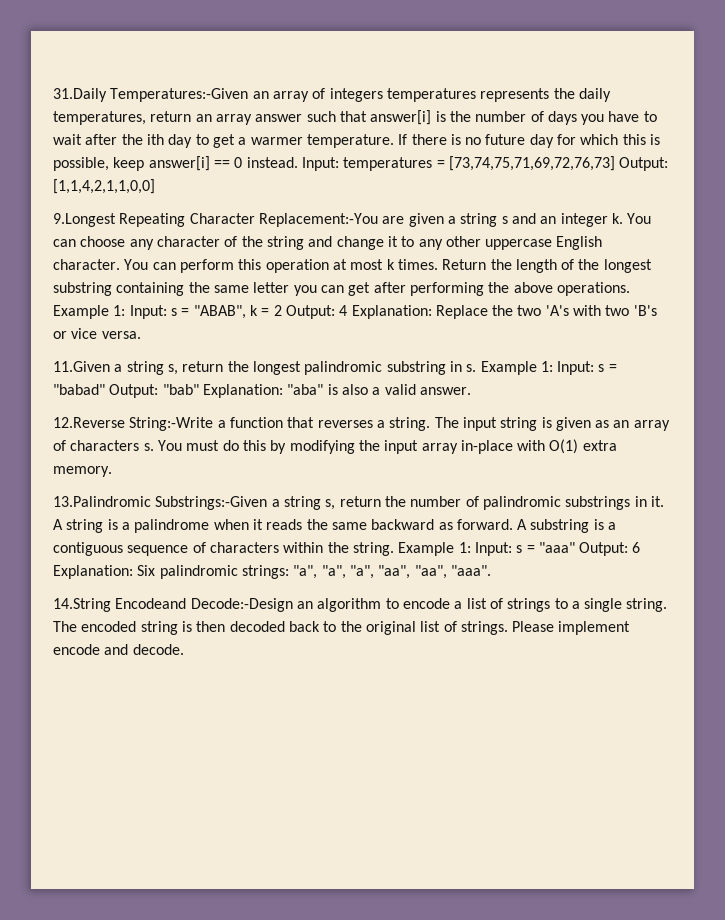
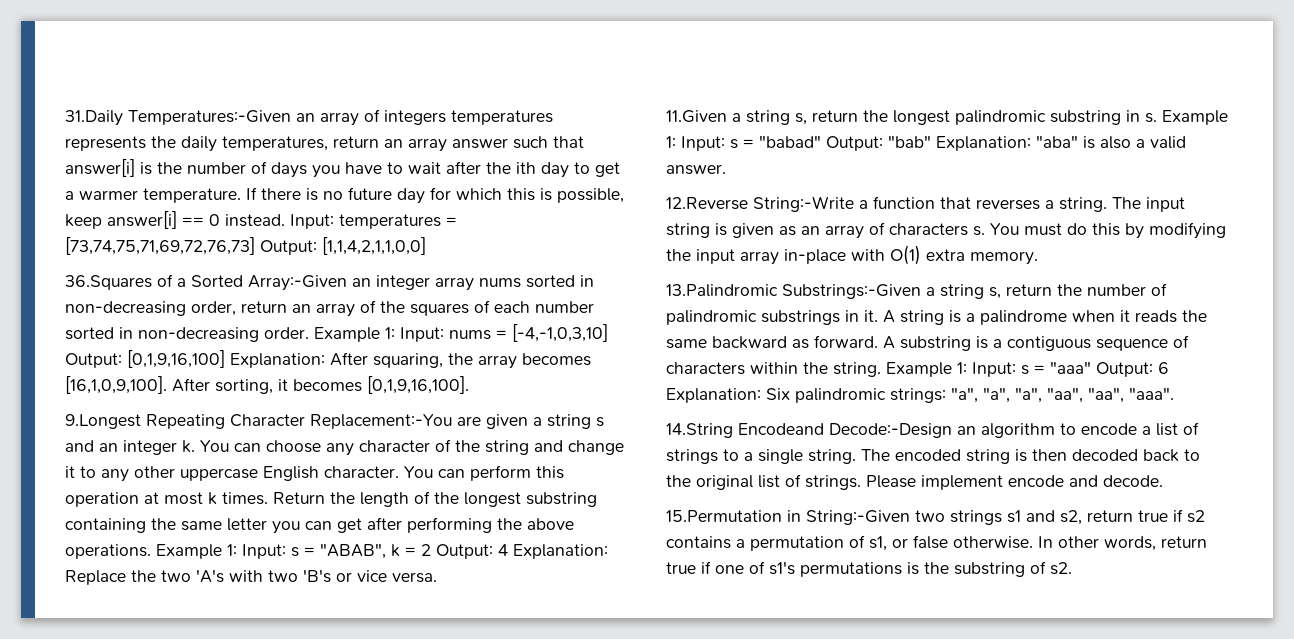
(155, 186) none -> [65,274,594,291] [65,300,594,317] [65,324,608,342] [65,350,591,369] [65,376,469,394] // 36.Squares of a Sorted Array:-Given an integer array nums sorted in non-decreasing order, return an array of the squares of each number sorted in non-decreasing order. Example 1: Input: nums = [-4,-1,0,3,10] Output: [0,1,9,16,100] Explanation: After squaring, the array becomes [16,1,0,9,100]. After sorting, it becomes [0,1,9,16,100].
(184, 649) none -> [666,509,1205,525] [666,535,1207,551] [666,561,1072,577] // 15.Permutation in String:-Given two strings s1 and s2, return true if s2 contains a permutation of s1, or false otherwise. In other words, return true if one of s1's permutations is the substring of s2.

